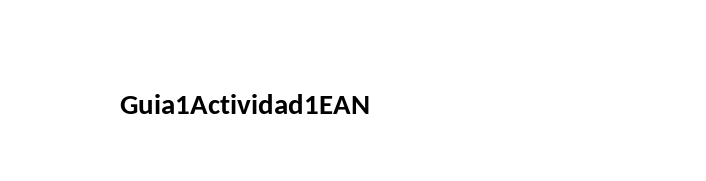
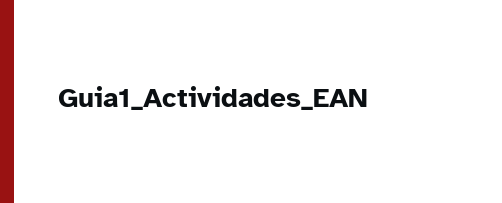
[120,94,370,114] Guia1Actividad1EAN -> [58,86,368,110] Guia1_Actividades_EAN

